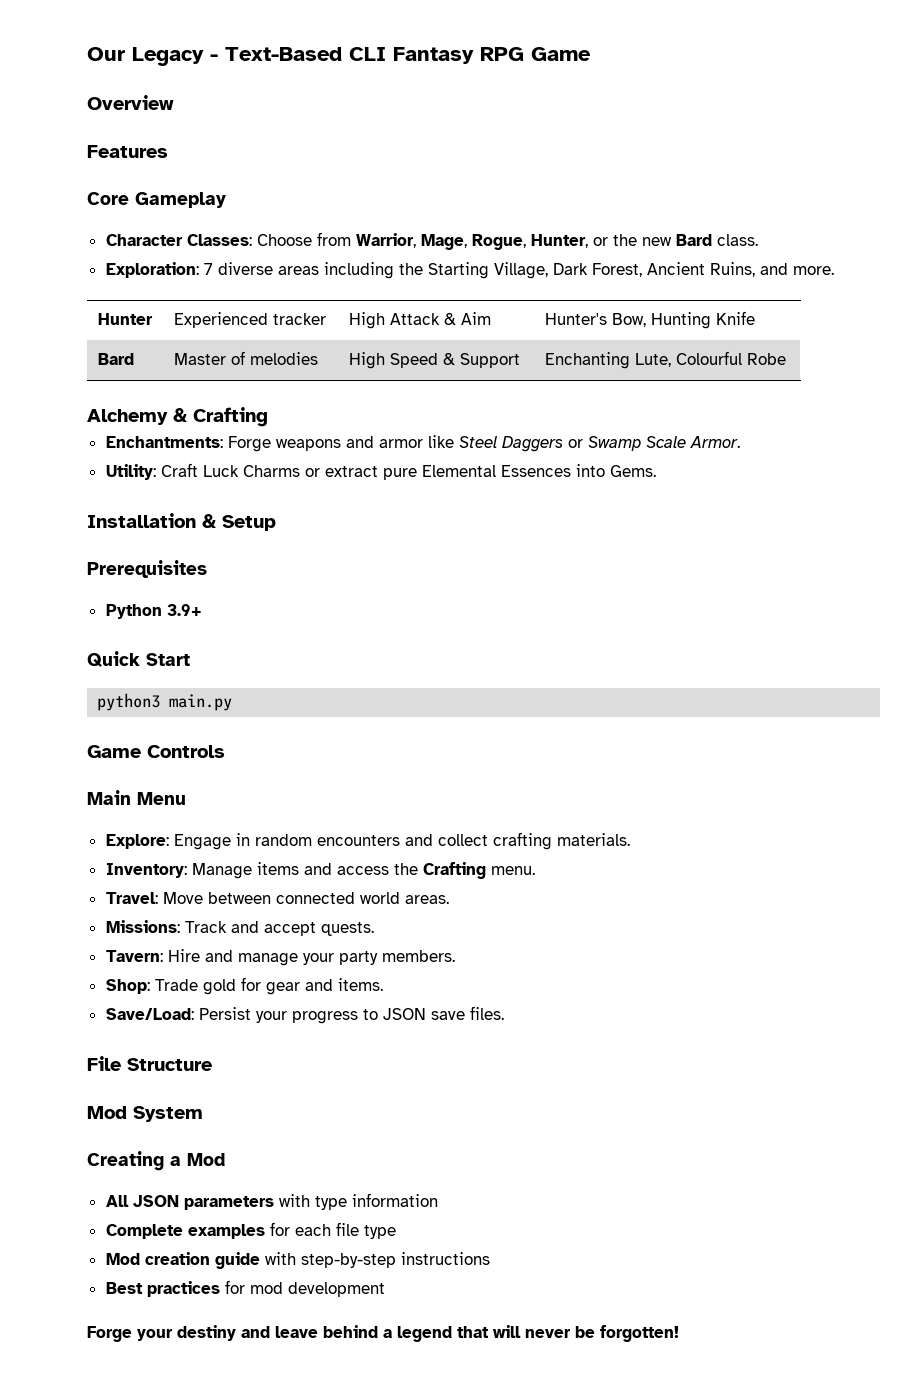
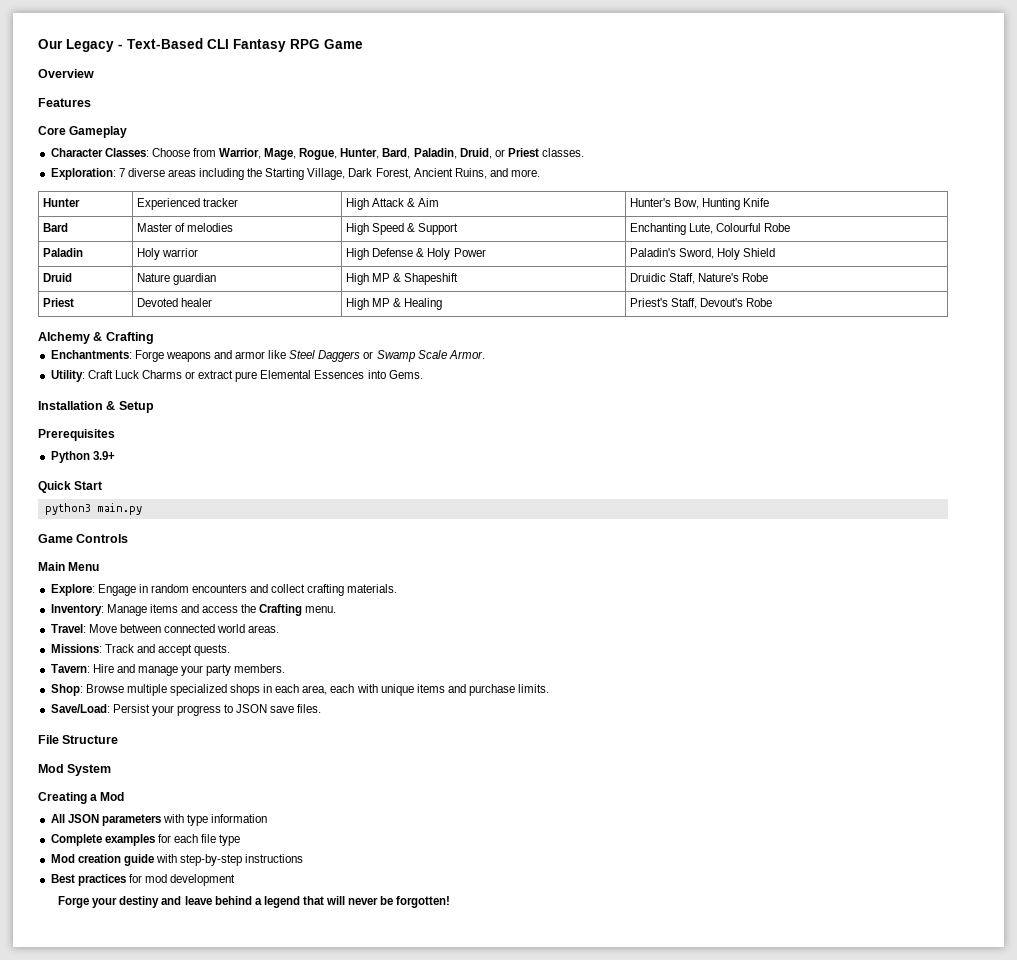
[592,234,758,246] or the new Bard class. -> [382,148,585,159] Bard, Paladin, Druid, or Priest classes.
(786, 359) none -> [43,248,84,257] [137,248,199,260] [346,248,486,260] [630,248,776,260] [43,273,73,282] [137,273,217,285] [346,273,459,285] [630,273,769,284] [43,298,75,307] [137,298,213,307] [346,298,443,310] [630,298,773,309] // Paladin | Holy warrior | High Defense & Holy Power | Paladin's Sword, Holy Shield // Druid | Nature guardian | High MP & Shapeshift | Druidic Staff, Nature's Robe // Priest | Devoted healer | High MP & Healing | Priest's Staff, Devout's Robe
[154,977,383,995] Trade gold for gear and items. -> [85,684,550,696] Browse multiple specialized shops in each area, each with unique items and purchase limits.

